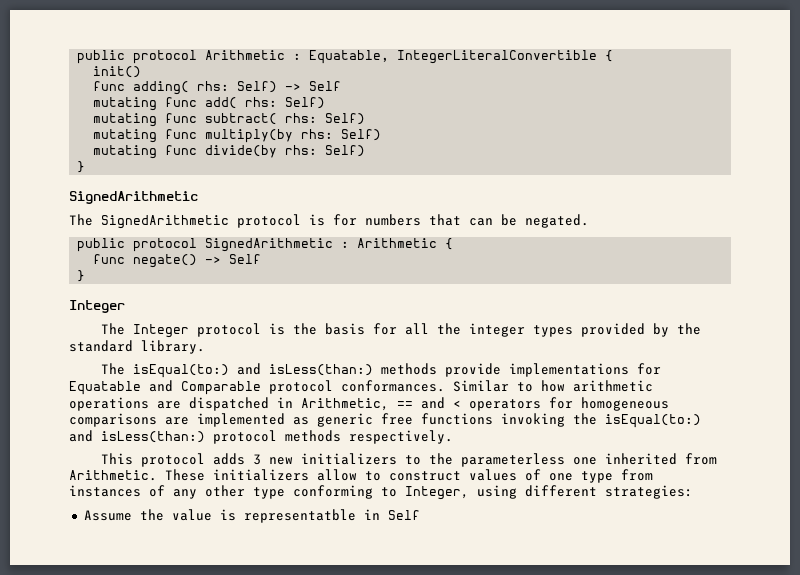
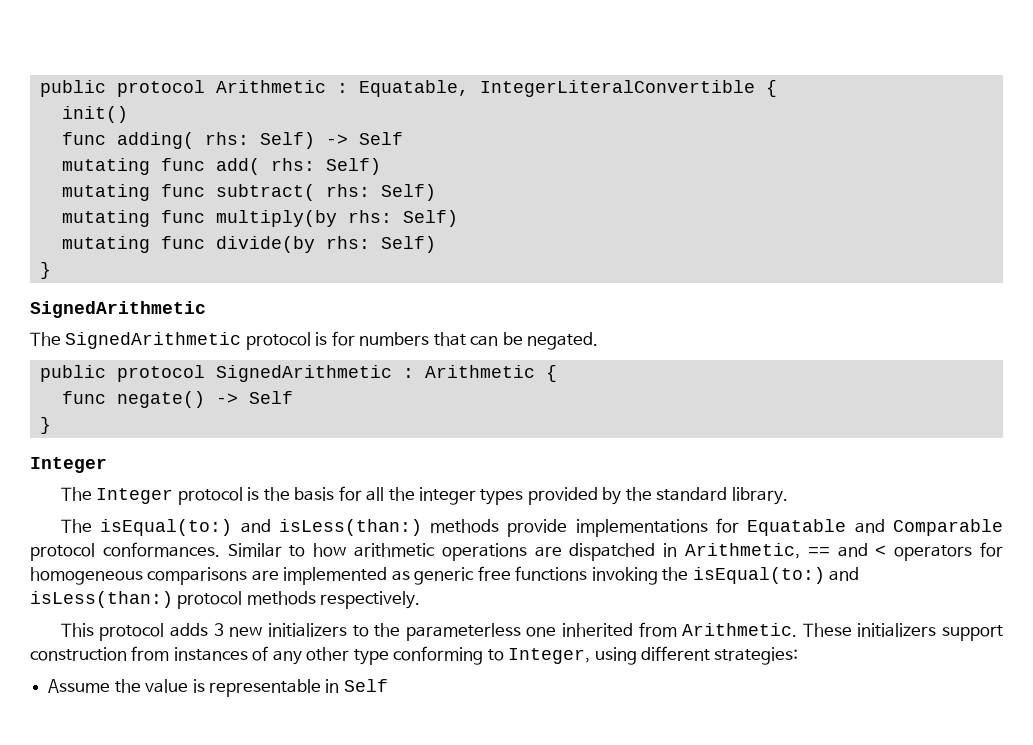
[317,469,613,483] allow to construct values of one type -> [942,625,1003,641] [30,647,127,661] support construction
[243,509,356,523] representatble -> [208,679,321,697] representable

